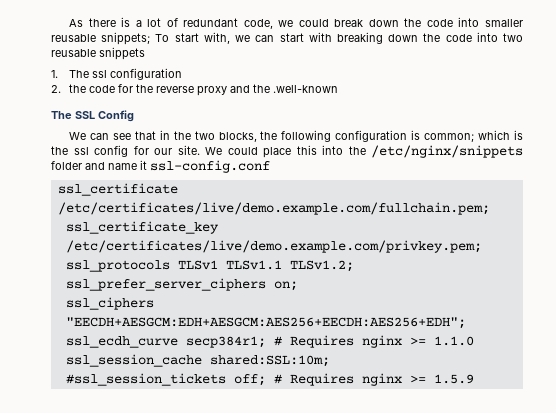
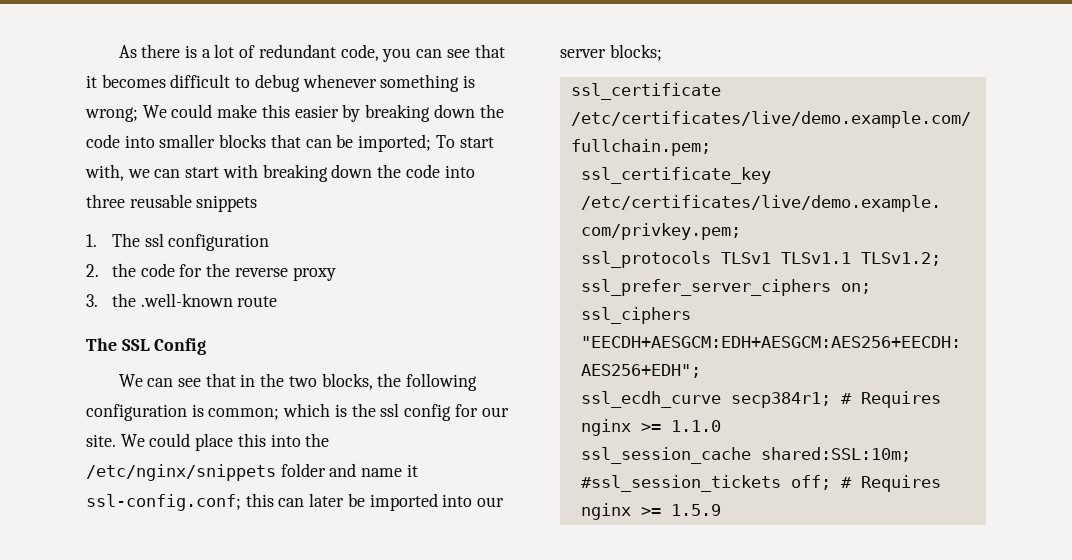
[278,19,364,27] we could break -> [382,44,505,62] [86,74,476,92] [85,104,431,122] you can see that it becomes difficult to debug whenever something is wrong; We could make this easier by breaking
[51,32,151,45] reusable snippets; -> [219,134,432,152] blocks that can be imported;
[503,33,523,42] two -> [86,194,125,208] three
[230,85,251,93] and -> [86,294,98,307] // 3.
(339, 89) none -> [237,296,278,307] route
[150,160,270,173] ssl-config.conf -> [86,493,505,511] [560,44,662,61] ssl-config.conf; this can later be imported into our server blocks;

